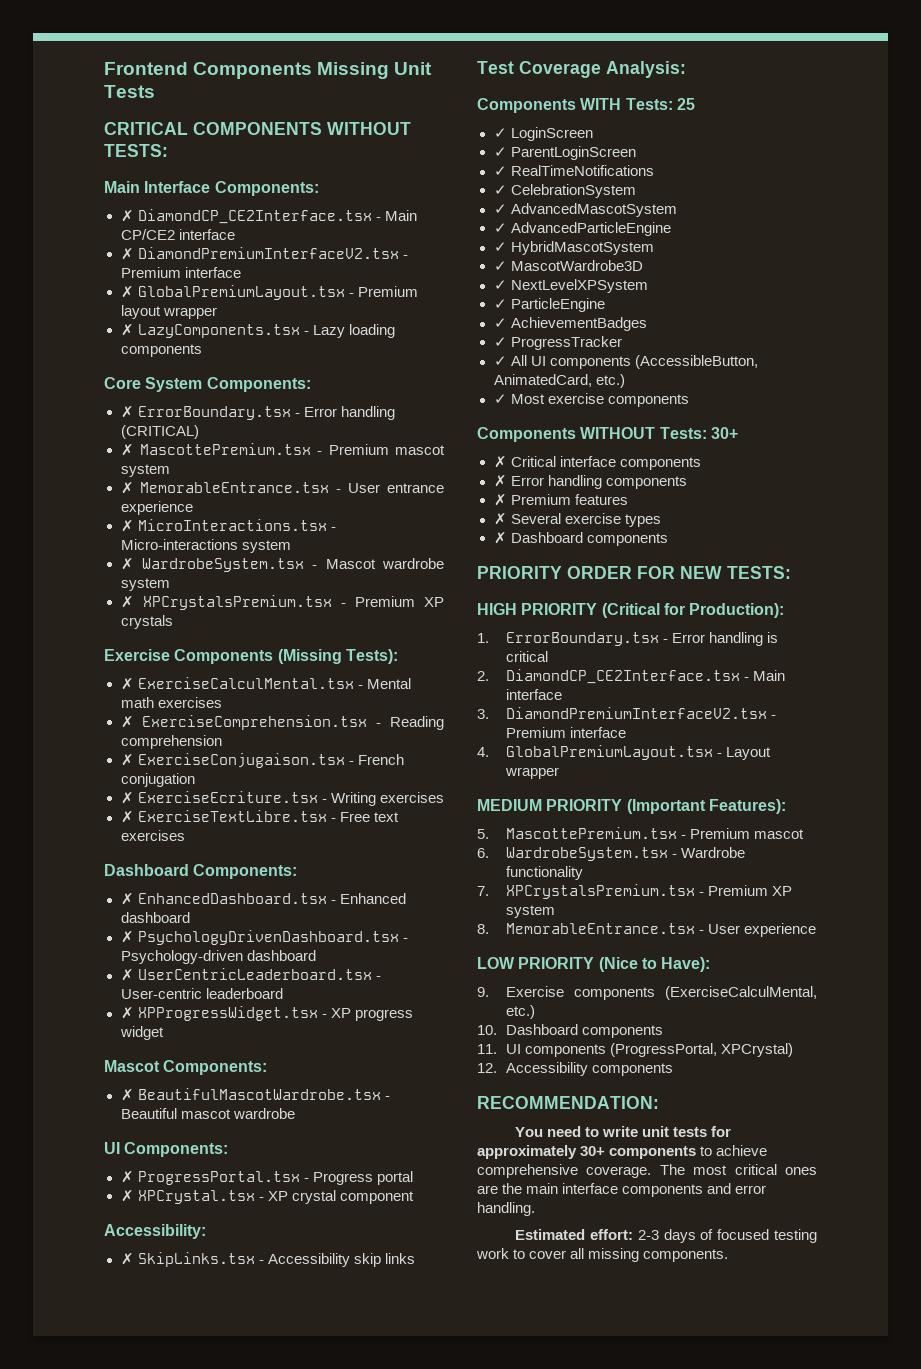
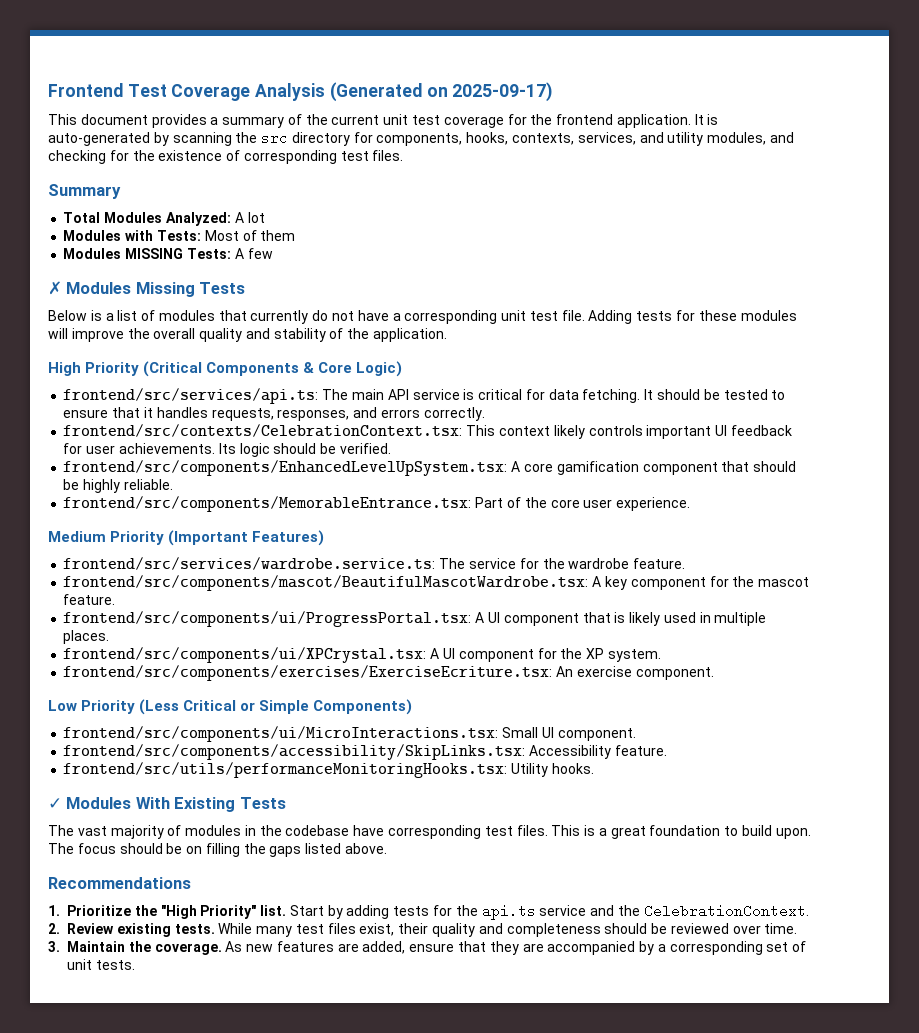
[193,62,433,79] [104,85,155,98] [104,122,411,135] [104,144,168,157] [104,181,319,196] [120,209,417,224] [120,229,235,240] [120,247,408,260] [120,267,241,278] [120,285,418,300] [120,305,217,319] [120,324,395,338] [120,344,202,357] [104,377,311,392] [120,406,395,420] [120,425,199,439] [120,443,445,456] [120,464,170,477] [120,482,444,494] [120,501,193,515] [120,519,336,532] [120,539,291,553] [120,558,444,572] [120,578,170,591] [120,595,444,610] [120,615,173,629] [104,649,398,664] [120,677,411,690] [120,697,222,708] [120,715,444,730] [120,735,222,749] [120,753,404,768] [120,773,195,787] [120,791,444,806] [120,810,399,823] [120,830,185,841] [104,864,298,879] [120,893,406,905] [120,912,190,923] [120,930,408,945] [120,950,316,964] [120,968,381,981] [120,988,283,999] [120,1006,413,1021] [119,1026,164,1040] [104,1060,268,1075] [120,1088,390,1101] [120,1108,295,1119] [104,1142,229,1157] [120,1171,413,1185] [120,1190,414,1204] [104,1224,206,1239] [120,1252,415,1267] [477,61,686,78] [477,98,695,113] [493,127,593,141] [493,146,636,160] [493,165,654,176] [493,184,636,198] [493,203,677,217] [493,222,671,236] [493,241,654,255] [493,260,643,271] [493,279,648,293] [493,298,605,312] [493,317,647,331] [493,336,622,350] [493,355,758,369] [493,374,625,388] [493,393,689,407] [477,427,738,442] [493,456,701,470] [493,475,687,489] [493,494,628,506] [493,513,661,527] [493,532,668,546] [477,566,791,579] [477,603,785,618] [477,632,779,646] [505,651,548,662] [477,669,786,684] [505,689,562,700] [477,707,776,719] [505,727,626,738] [477,745,772,760] [504,767,559,779] [477,799,786,814] [477,827,805,839] [477,847,746,861] [505,866,583,880] [477,884,793,899] [505,905,555,918] [477,923,817,937] [477,957,711,972] [477,986,817,1000] [505,1005,535,1019] [477,1024,663,1038] [477,1043,794,1057] [477,1062,673,1076] [477,1096,659,1109] [515,1126,732,1137] [477,1145,768,1159] [477,1164,817,1178] [477,1183,767,1197] [477,1202,535,1216] [515,1229,817,1243] [476,1248,729,1262] Components Missing Unit Tests // CRITICAL COMPONENTS WITHOUT TESTS: // Main Interface Components: // ✗ DiamondCP_CE2Interface.tsx - Main CP/CE2 interface // ✗ DiamondPremiumInterfaceV2.tsx - Premium interface // ✗ GlobalPremiumLayout.tsx - Premium layout wrapper // ✗ LazyComponents.tsx - Lazy loading components // Core System Components: // ✗ ErrorBoundary.tsx - Error handling (CRITICAL) // ✗ MascottePremium.tsx - Premium mascot system // ✗ MemorableEntrance.tsx - User entrance experience // ✗ MicroInteractions.tsx - Micro-interactions system // ✗ WardrobeSystem.tsx - Mascot wardrobe system // ✗ XPCrystalsPremium.tsx - Premium XP crystals // Exercise Components (Missing Tests): // ✗ ExerciseCalculMental.tsx - Mental math exercises // ✗ ExerciseComprehension.tsx - Reading comprehension // ✗ ExerciseConjugaison.tsx - French conjugation // ✗ ExerciseEcriture.tsx - Writing exercises // ✗ ExerciseTextLibre.tsx - Free text exercises // Dashboard Components: // ✗ EnhancedDashboard.tsx - Enhanced dashboard // ✗ PsychologyDrivenDashboard.tsx - Psychology-driven dashboard // ✗ UserCentricLeaderboard.tsx - User-centric leaderboard // ✗ XPProgressWidget.tsx - XP progress widget // Mascot Components: // ✗ BeautifulMascotWardrobe.tsx - Beautiful mascot wardrobe // UI Components: // ✗ ProgressPortal.tsx - Progress portal // ✗ XPCrystal.tsx - XP crystal component // Accessibility: // ✗ SkipLinks.tsx - Accessibility skip links // Test Coverage Analysis: // Components WITH Tests: 25 // ✓ LoginScreen // ✓ ParentLoginScreen // ✓ RealTimeNotifications // ✓ CelebrationSystem // ✓ AdvancedMascotSystem // ✓ AdvancedParticleEngine // ✓ HybridMascotSystem // ✓ MascotWardrobe3D // ✓ NextLevelXPSystem // ✓ ParticleEngine // ✓ AchievementBadges // ✓ ProgressTracker // ✓ All UI components (AccessibleButton, AnimatedCard, etc.) // ✓ Most exercise components // Components WITHOUT Tests: 30+ // ✗ Critical interface components // ✗ Error handling components // ✗ Premium features // ✗ Several exercise types // ✗ Dashboard components // PRIORITY ORDER FOR NEW TESTS: // HIGH PRIORITY (Critical for Production): // 1. ErrorBoundary.tsx - Error handling is critical // 2. DiamondCP_CE2Interface.tsx - Main interface // 3. DiamondPremiumInterfaceV2.tsx - Premium interface // 4. GlobalPremiumLayout.tsx - Layout wrapper // MEDIUM PRIORITY (Important Features): // 5. MascottePremium.tsx - Premium mascot // 6. WardrobeSystem.tsx - Wardrobe functionality // 7. XPCrystalsPremium.tsx - Premium XP system // 8. MemorableEntrance.tsx - User experience // LOW PRIORITY (Nice to Have): // 9. Exercise components (ExerciseCalculMental, etc.) // 10. Dashboard components // 11. UI components (ProgressPortal, XPCrystal) // 12. Accessibility components // RECOMMENDATION: // You need to write unit tests for approximately 30+ components to achieve comprehensive coverage. The most critical ones are the main interface components and error handling. // Estimated effort: 2-3 days of focused testing work to cover all missing components. -> [127,82,553,102] [48,114,719,128] [48,131,794,146] [48,150,404,164] [48,184,121,199] [63,212,265,226] [63,230,296,241] [63,248,273,259] [48,281,246,297] [48,310,797,324] [48,328,448,342] [48,361,403,377] [63,388,786,404] [63,407,485,421] [63,424,792,439] [63,443,391,457] [63,460,797,476] [63,479,173,493] [63,496,691,512] [48,530,325,546] [63,557,686,570] [63,575,810,591] [63,594,116,605] [63,611,767,627] [63,630,110,644] [63,647,661,663] [63,665,714,681] [48,699,413,715] [63,726,636,742] [63,744,667,760] [63,762,594,778] [48,797,286,812] [48,825,811,839] [48,843,388,857] [48,877,191,889] [48,904,809,920] [48,923,798,937] [48,941,807,955] [67,959,135,970] Test Coverage Analysis (Generated on 2025-09-17) // This document provides a summary of the current unit test coverage for the frontend application. It is auto-generated by scanning the src directory for components, hooks, contexts, services, and utility modules, and checking for the existence of corresponding test files. // Summary // Total Modules Analyzed: A lot // Modules with Tests: Most of them // Modules MISSING Tests: A few // ✗ Modules Missing Tests // Below is a list of modules that currently do not have a corresponding unit test file. Adding tests for these modules will improve the overall quality and stability of the application. // High Priority (Critical Components & Core Logic) // frontend/src/services/api.ts: The main API service is critical for data fetching. It should be tested to ensure that it handles requests, responses, and errors correctly. // frontend/src/contexts/CelebrationContext.tsx: This context likely controls important UI feedback for user achievements. Its logic should be verified. // frontend/src/components/EnhancedLevelUpSystem.tsx: A core gamification component that should be highly reliable. // frontend/src/components/MemorableEntrance.tsx: Part of the core user experience. // Medium Priority (Important Features) // frontend/src/services/wardrobe.service.ts: The service for the wardrobe feature. // frontend/src/components/mascot/BeautifulMascotWardrobe.tsx: A key component for the mascot feature. // frontend/src/components/ui/ProgressPortal.tsx: A UI component that is likely used in multiple places. // frontend/src/components/ui/XPCrystal.tsx: A UI component for the XP system. // frontend/src/components/exercises/ExerciseEcriture.tsx: An exercise component. // Low Priority (Less Critical or Simple Components) // frontend/src/components/ui/MicroInteractions.tsx: Small UI component. // frontend/src/components/accessibility/SkipLinks.tsx: Accessibility feature. // frontend/src/utils/performanceMonitoringHooks.tsx: Utility hooks. // ✓ Modules With Existing Tests // The vast majority of modules in the codebase have corresponding test files. This is a great foundation to build upon. The focus should be on filling the gaps listed above. // Recommendations // 1. Prioritize the "High Priority" list. Start by adding tests for the api.ts service and the CelebrationContext. // 2. Review existing tests. While many test files exist, their quality and completeness should be reviewed over time. // 3. Maintain the coverage. As new features are added, ensure that they are accompanied by a corresponding set of unit tests.

